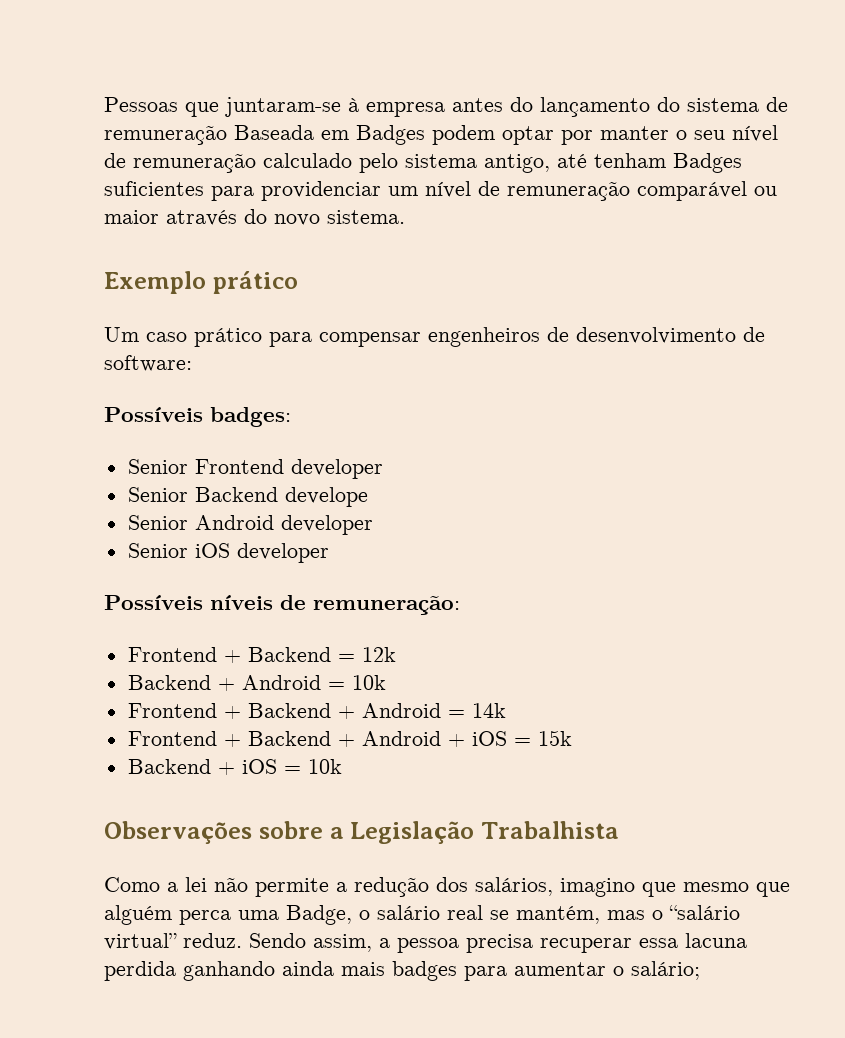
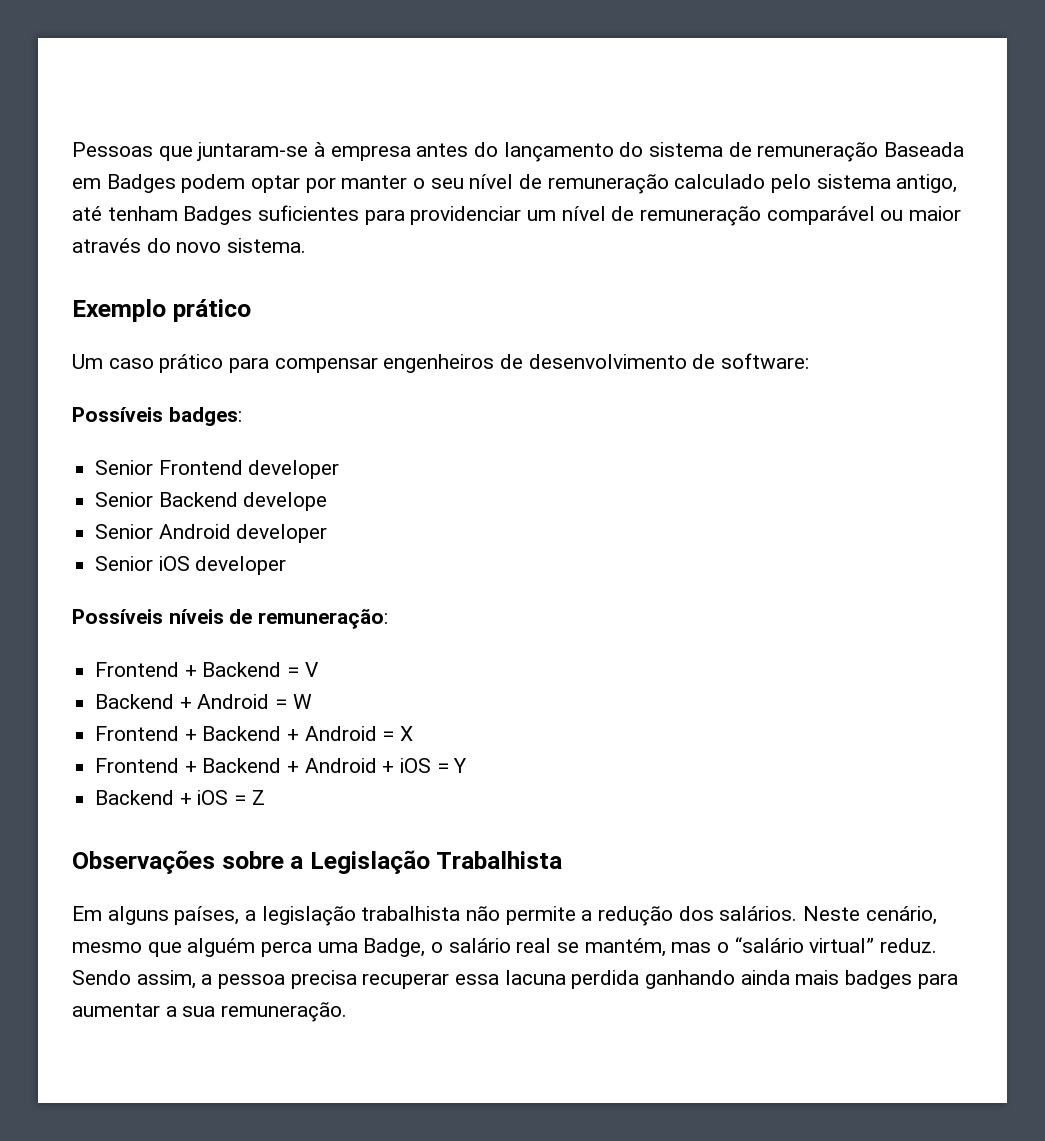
[361,647,396,662] [127,675,386,691] 12k // Backend + Android = 10k -> [304,662,319,677] [95,694,312,709] V // Backend + Android = W
[471,703,506,718] 14k -> [400,726,414,741] X
[537,730,572,746] 15k -> [453,758,468,773] Y
[307,759,342,774] 10k -> [251,790,265,805] Z
[104,877,207,892] Como a lei -> [72,906,461,926] Em alguns países, a legislação trabalhista
[475,877,676,897] salários, imagino que -> [719,906,937,925] salários. Neste cenário,
[613,961,700,980] o salário; -> [165,1002,348,1022] a sua remuneração.

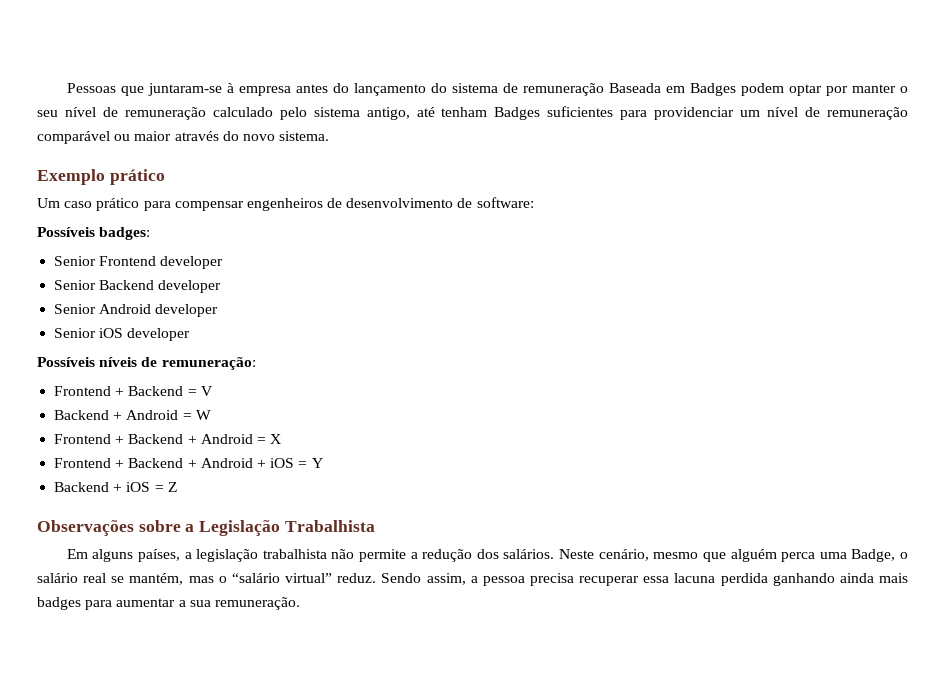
[243,492,328,511] develope -> [158,280,222,293] developer

